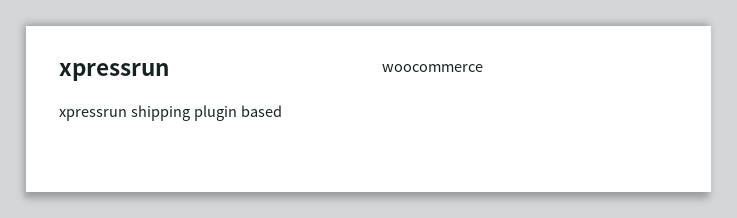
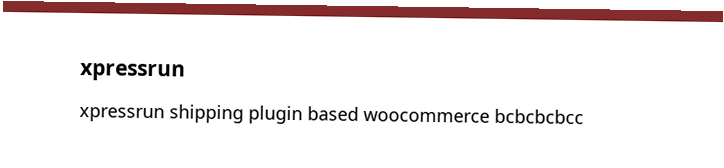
(483, 68) none -> [494,108,584,125] bcbcbcbcc

